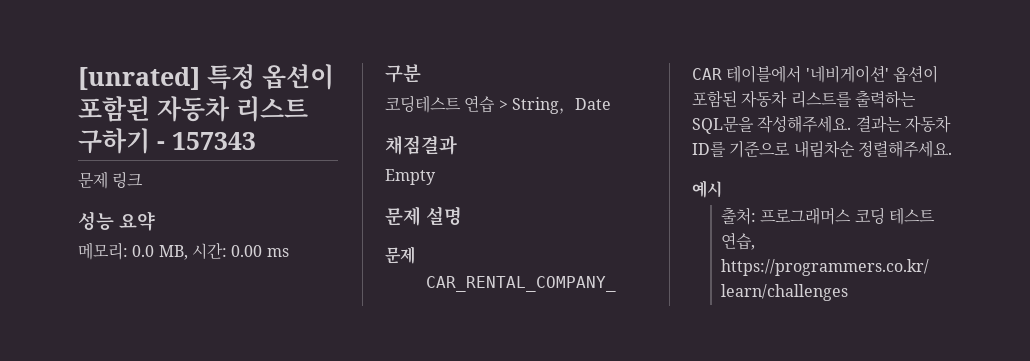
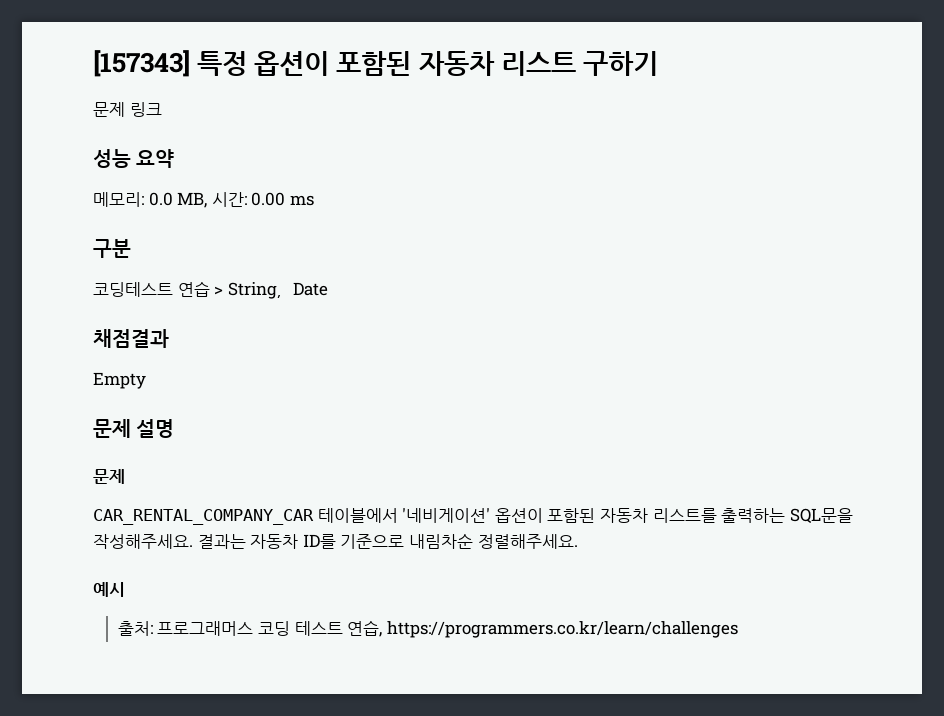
[78,67,200,90] [unrated] -> [93,50,190,77] [157343]
[157,132,256,150] - 157343 -> (658, 63) none

